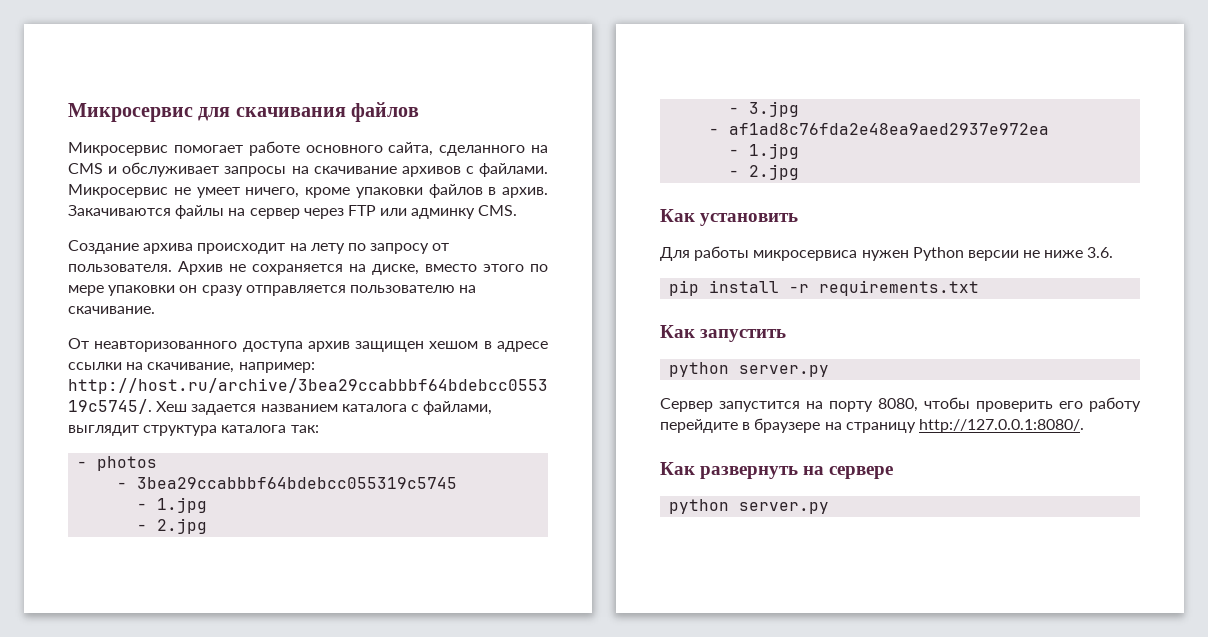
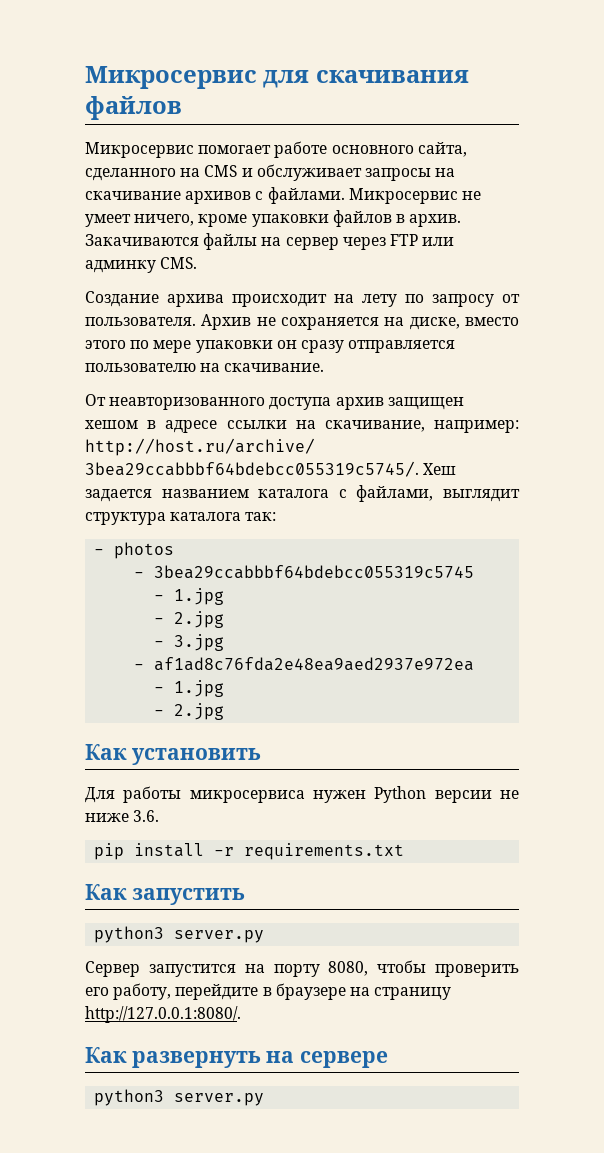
[669,362,730,377] python -> [94,926,165,943] python3
[1089,397,1141,412] работу -> [113,983,172,1000] работу,
[669,499,730,514] python -> [94,1089,165,1106] python3

